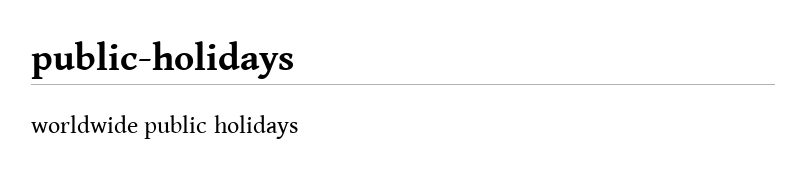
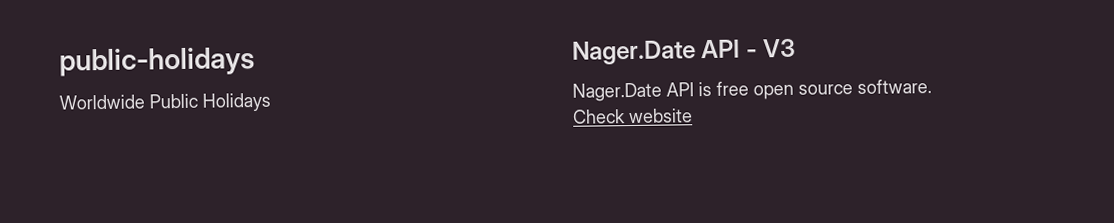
[31,115,299,139] worldwide public holidays -> [59,92,271,112] [572,38,797,65] [572,79,932,102] [572,108,693,124] Worldwide Public Holidays // Nager.Date API - V3 // Nager.Date API is free open source software. // Check website

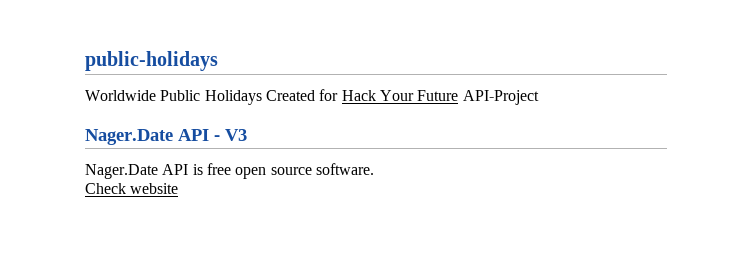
(271, 102) none -> [265,89,539,105] Created for Hack Your Future API-Project

